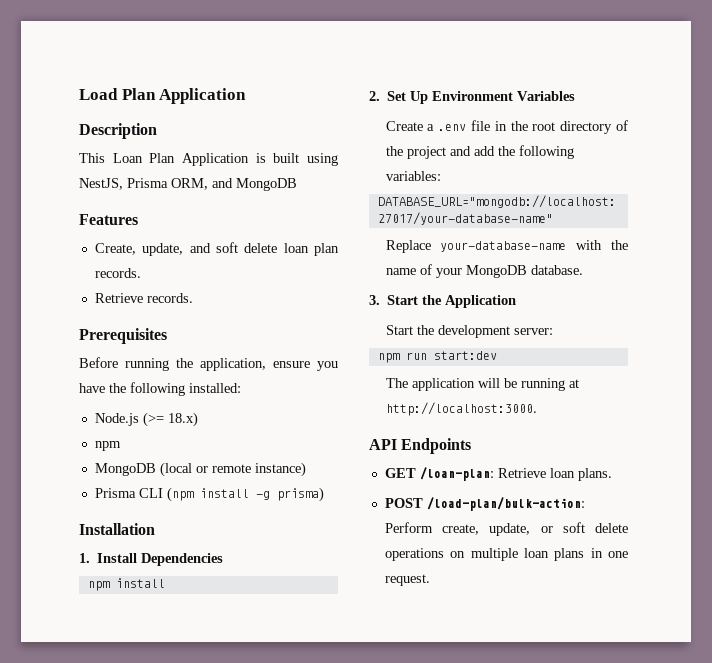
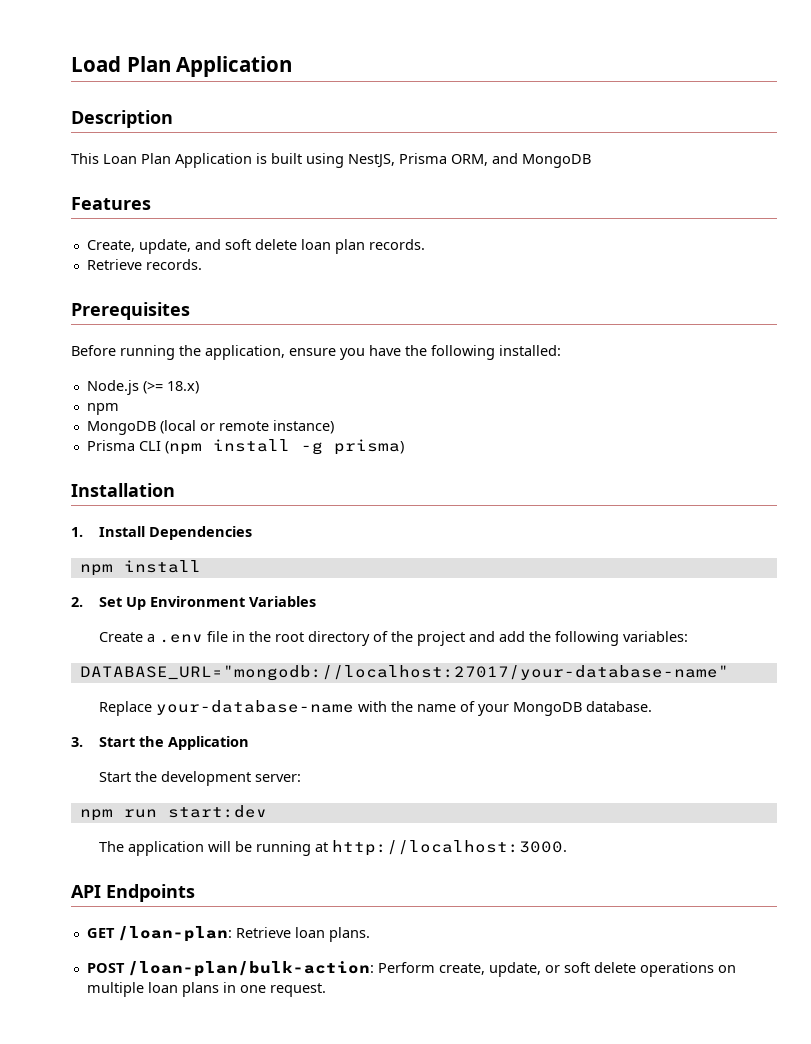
[426,497,585,511] /load-plan/bulk-action: -> [127,961,374,977] /loan-plan/bulk-action:

